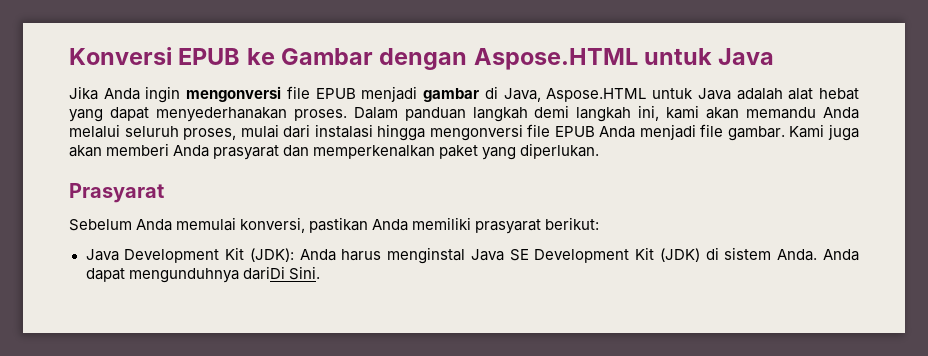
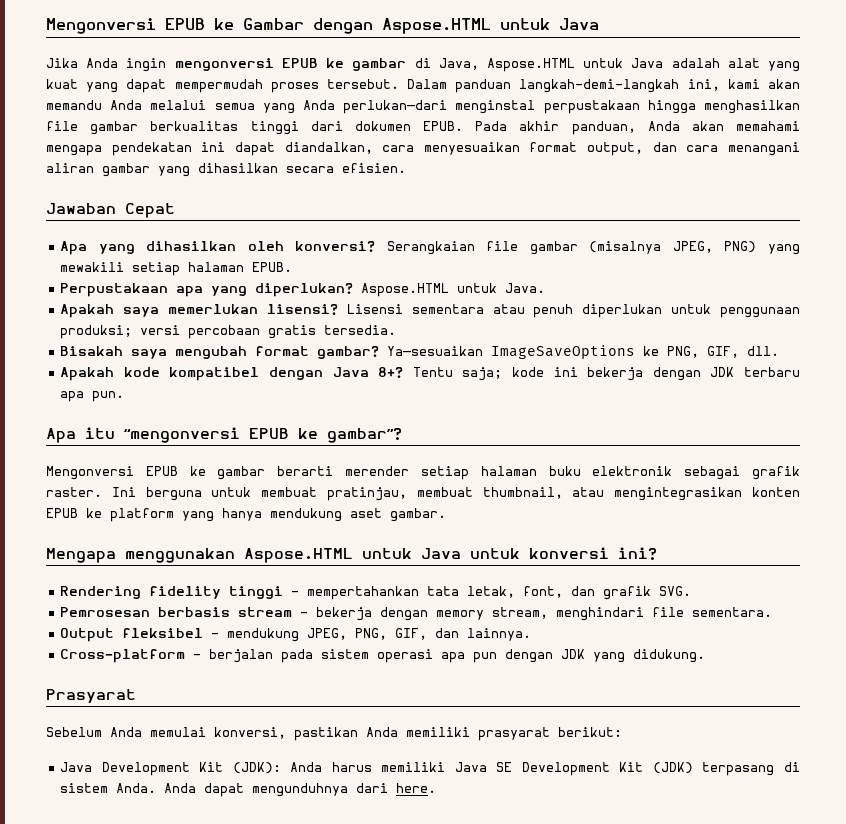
[69,47,172,65] Konversi -> [46,18,156,34] Mengonversi
[286,86,418,102] file EPUB menjadi -> [281,58,345,68] EPUB ke
[819,88,860,100] [69,105,632,122] hebat yang dapat menyederhanakan proses. Dalam panduan langkah demi langkah -> [767,61,800,72] [46,79,680,93] yang kuat yang dapat mempermudah proses tersebut. Dalam panduan langkah‑demi‑langkah
[124,124,859,141] [69,143,600,160] seluruh proses, mulai dari instalasi hingga mengonversi file EPUB Anda menjadi file gambar. Kami juga akan memberi Anda prasyarat dan memperkenalkan paket yang diperlukan. -> [214,100,800,114] [46,121,800,135] [46,142,800,156] [46,163,406,177] [46,203,175,218] [60,241,800,255] [60,262,293,276] [60,283,546,297] [60,304,801,318] [60,325,397,339] [60,345,780,359] [60,367,801,381] [60,391,125,402] [46,427,402,443] [46,466,801,480] [46,487,800,501] [46,508,446,522] [46,547,657,563] [60,586,692,600] [60,607,773,621] [60,628,532,642] [60,649,706,663] semua yang Anda perlukan—dari menginstal perpustakaan hingga menghasilkan file gambar berkualitas tinggi dari dokumen EPUB. Pada akhir panduan, Anda akan memahami mengapa pendekatan ini dapat diandalkan, cara menyesuaikan format output, dan cara menangani aliran gambar yang dihasilkan secara efisien. // Jawaban Cepat // Apa yang dihasilkan oleh konversi? Serangkaian file gambar (misalnya JPEG, PNG) yang mewakili setiap halaman EPUB. // Perpustakaan apa yang diperlukan? Aspose.HTML untuk Java. // Apakah saya memerlukan lisensi? Lisensi sementara atau penuh diperlukan untuk penggunaan produksi; versi percobaan gratis tersedia. // Bisakah saya mengubah format gambar? Ya—sesuaikan ImageSaveOptions ke PNG, GIF, dll. // Apakah kode kompatibel dengan Java 8+? Tentu saja; kode ini bekerja dengan JDK terbaru apa pun. // Apa itu “mengonversi EPUB ke gambar”? // Mengonversi EPUB ke gambar berarti merender setiap halaman buku elektronik sebagai grafik raster. Ini berguna untuk membuat pratinjau, membuat thumbnail, atau mengintegrasikan konten EPUB ke platform yang hanya mendukung aset gambar. // Mengapa menggunakan Aspose.HTML untuk Java untuk konversi ini? // Rendering fidelity tinggi – mempertahankan tata letak, font, dan grafik SVG. // Pemrosesan berbasis stream – bekerja dengan memory stream, menghindari file sementara. // Output fleksibel – mendukung JPEG, PNG, GIF, dan lainnya. // Cross‑platform – berjalan pada sistem operasi apa pun dengan JDK yang didukung.
[387,247,466,264] menginstal -> [381,762,446,772] memiliki
(700, 255) none -> [702,762,775,776] terpasang
[242,266,320,280] dariDi Sini. -> [356,783,437,793] dari here.

